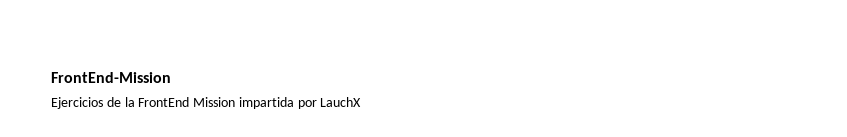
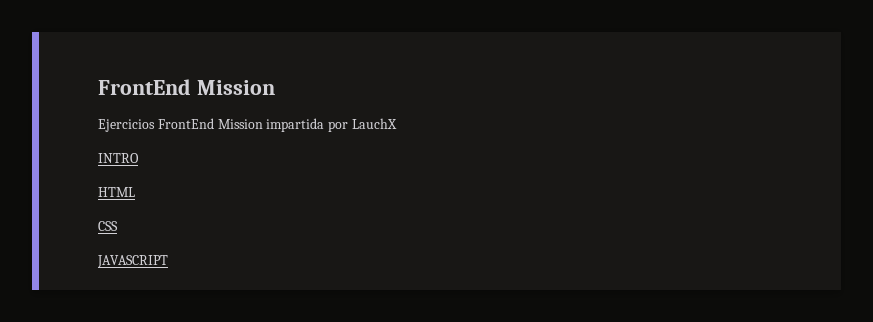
[51,72,171,83] FrontEnd-Mission -> [98,79,275,95] FrontEnd Mission
[106,97,135,107] de la -> (155, 125) none
(362, 102) none -> [98,153,139,163] [98,187,135,197] [98,221,118,231] [97,255,168,268] // INTRO // HTML // CSS // JAVASCRIPT

